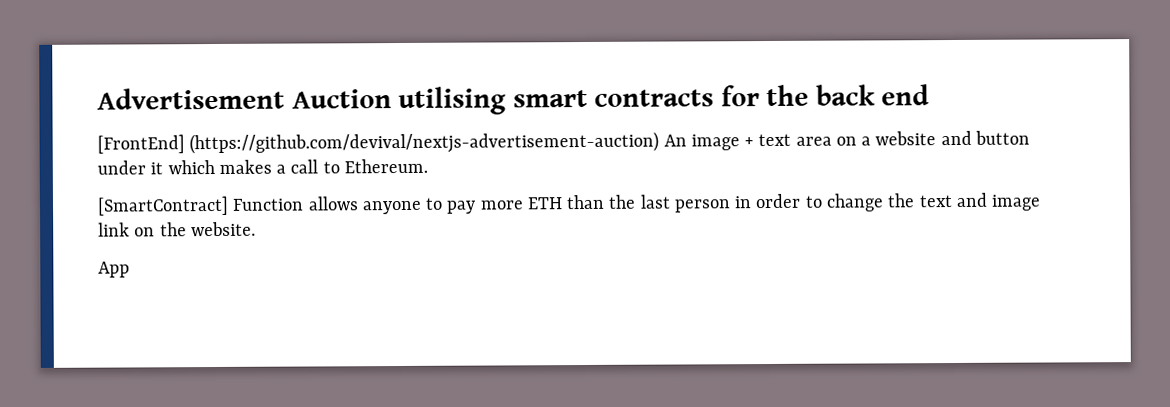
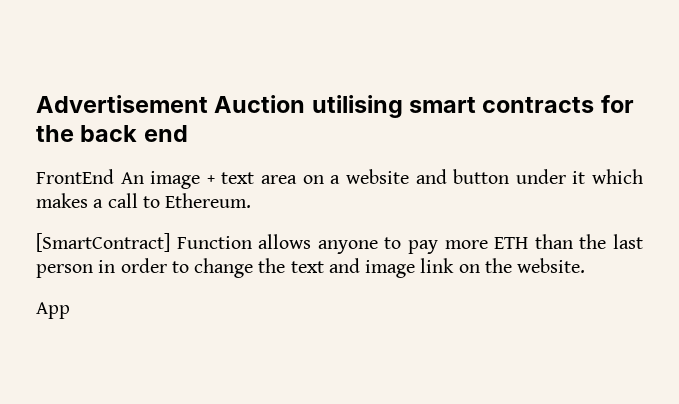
[97,131,660,155] [FrontEnd] (https://github.com/devival/nextjs-advertisement-auction) -> [36,169,114,184] FrontEnd

